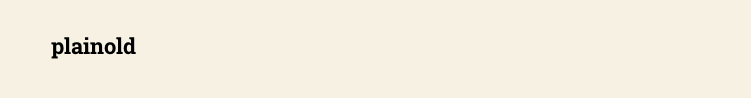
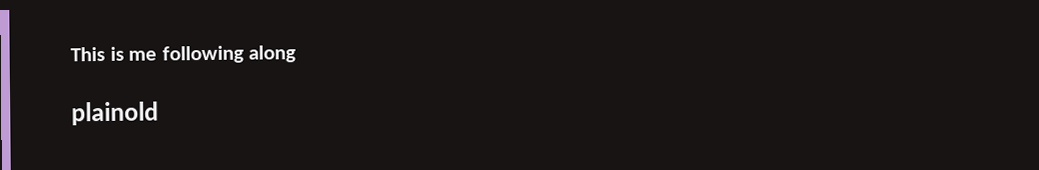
(51, 48) none -> [70,45,297,64] This is me following along //

